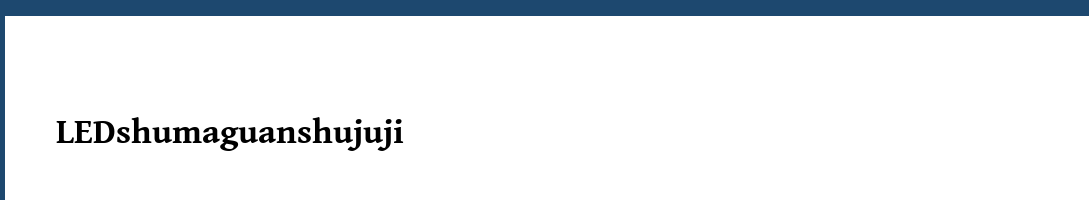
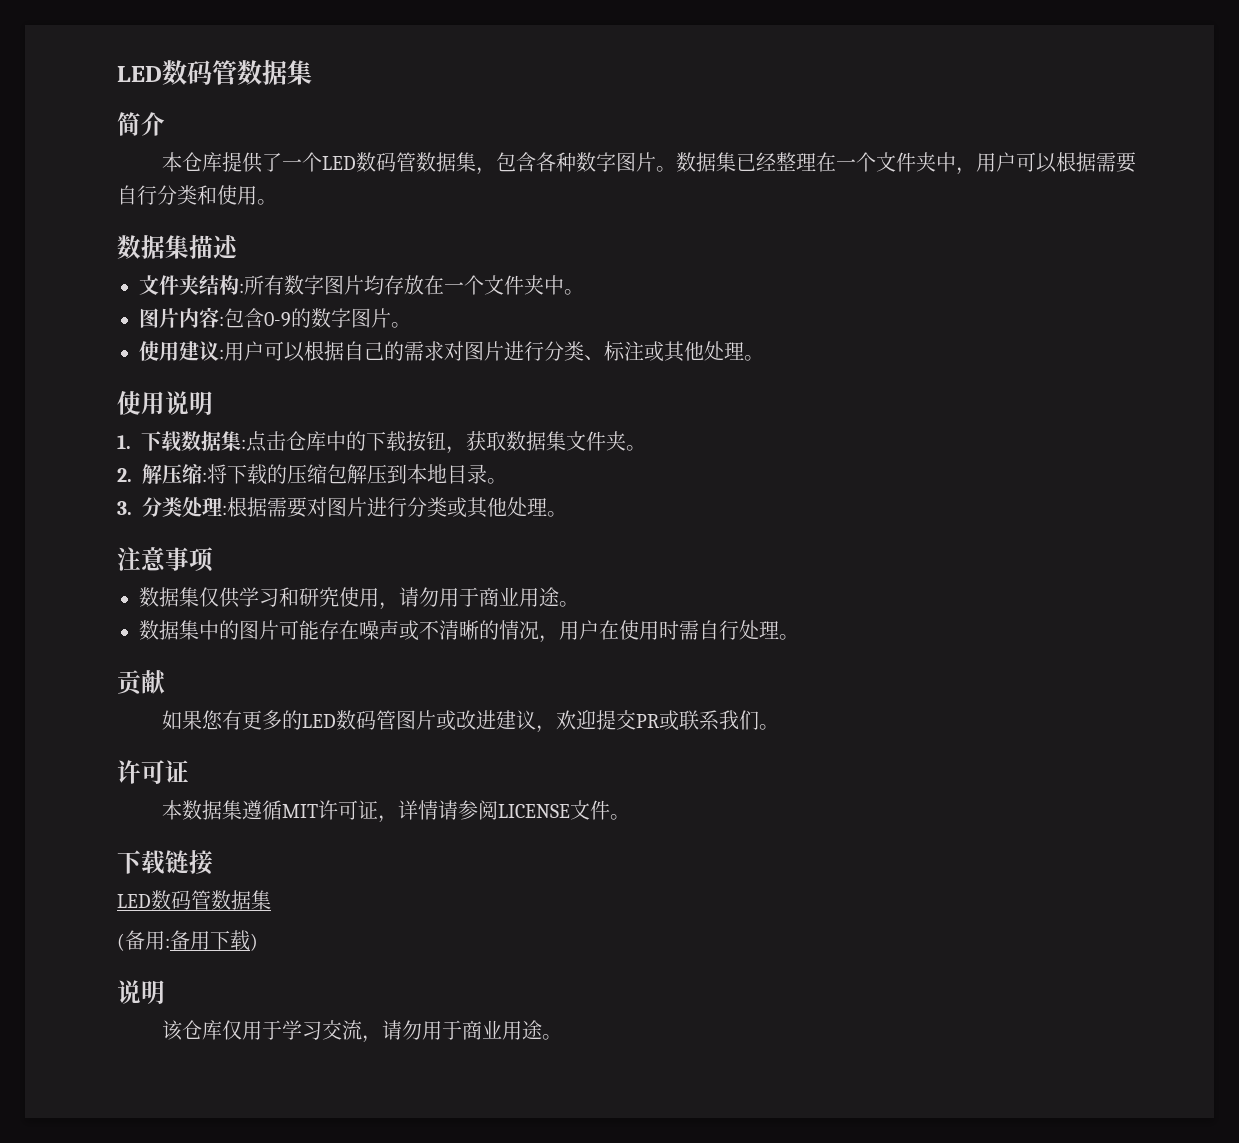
[56,117,404,151] LEDshumaguanshujuji -> [117,60,312,85] [117,112,165,136] [162,152,1137,175] [117,185,277,205] [117,235,238,259] [139,275,584,295] [139,307,411,328] [139,341,764,362] [117,391,213,415] [117,431,646,454] [117,464,507,485] [117,497,567,518] [117,547,214,572] [139,587,579,610] [139,620,799,643] [117,670,166,696] [162,710,780,733] [117,760,189,784] [162,800,631,823] [117,850,213,875] [117,890,271,910] [117,930,258,951] [117,980,165,1004] [162,1020,563,1043] LED数码管数据集 // 简介 // 本仓库提供了一个LED数码管数据集，包含各种数字图片。数据集已经整理在一个文件夹中，用户可以根据需要自行分类和使用。 // 数据集描述 // 文件夹结构:所有数字图片均存放在一个文件夹中。 // 图片内容:包含0-9的数字图片。 // 使用建议:用户可以根据自己的需求对图片进行分类、标注或其他处理。 // 使用说明 // 1.下载数据集:点击仓库中的下载按钮，获取数据集文件夹。 // 2.解压缩:将下载的压缩包解压到本地目录。 // 3.分类处理:根据需要对图片进行分类或其他处理。 // 注意事项 // 数据集仅供学习和研究使用，请勿用于商业用途。 // 数据集中的图片可能存在噪声或不清晰的情况，用户在使用时需自行处理。 // 贡献 // 如果您有更多的LED数码管图片或改进建议，欢迎提交PR或联系我们。 // 许可证 // 本数据集遵循MIT许可证，详情请参阅LICENSE文件。 // 下载链接 // LED数码管数据集 // (备用:备用下载) // 说明 // 该仓库仅用于学习交流，请勿用于商业用途。

